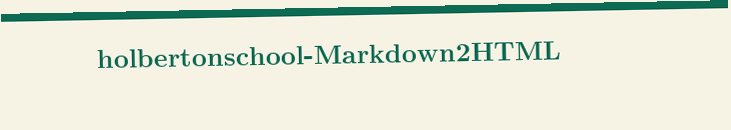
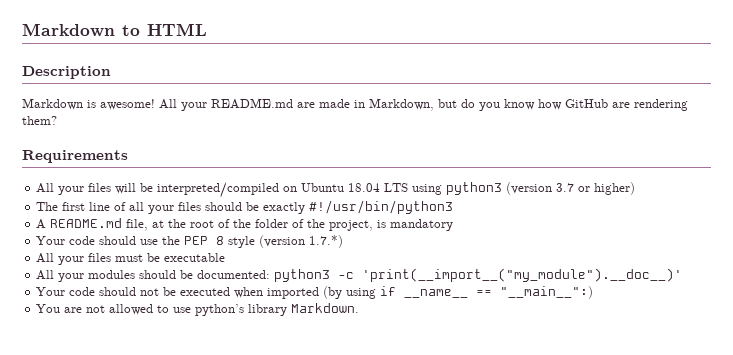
[96,41,561,69] holbertonschool-Markdown2HTML -> [22,23,207,37] [22,66,111,79] [22,98,688,111] [22,116,57,125] [22,150,128,163] [36,182,636,198] [36,200,454,214] [36,218,454,231] [36,235,344,248] [36,253,226,265] [36,268,683,282] [36,286,594,299] [36,303,360,316] Markdown to HTML // Description // Markdown is awesome! All your README.md are made in Markdown, but do you know how GitHub are rendering them? // Requirements // All your files will be interpreted/compiled on Ubuntu 18.04 LTS using python3 (version 3.7 or higher) // The first line of all your files should be exactly #!/usr/bin/python3 // A README.md file, at the root of the folder of the project, is mandatory // Your code should use the PEP 8 style (version 1.7.*) // All your files must be executable // All your modules should be documented: python3 -c 'print(__import__("my_module").__doc__)' // Your code should not be executed when imported (by using if __name__ == "__main__":) // You are not allowed to use python’s library Markdown.

